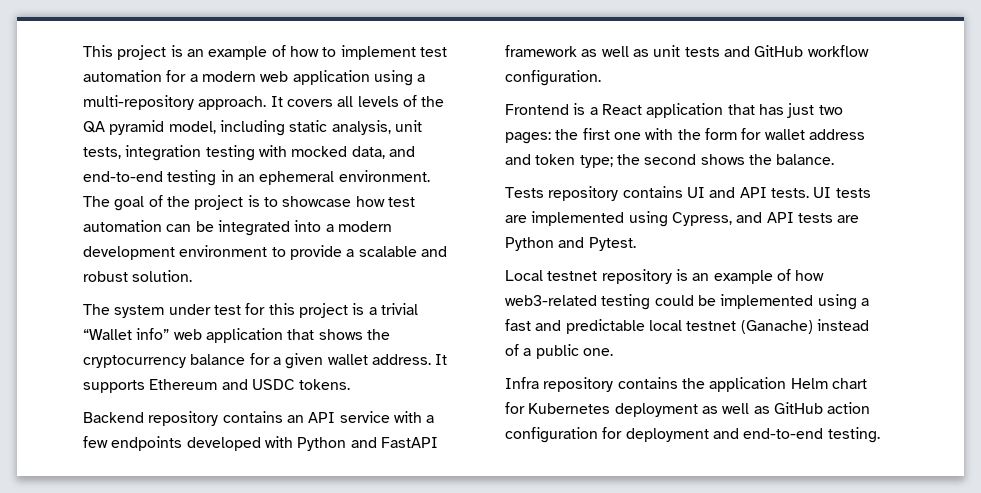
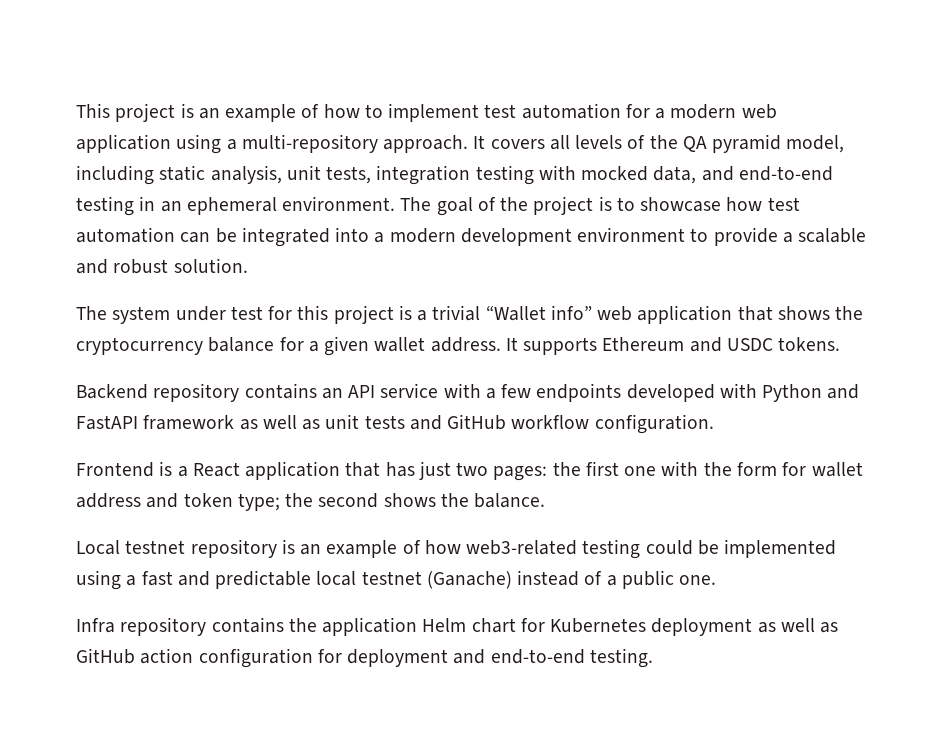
[505,186,871,201] [505,211,860,227] [505,237,636,251] // Tests repository contains UI and API tests. UI tests are implemented using Cypress, and API tests are Python and Pytest. -> (546, 500) none

